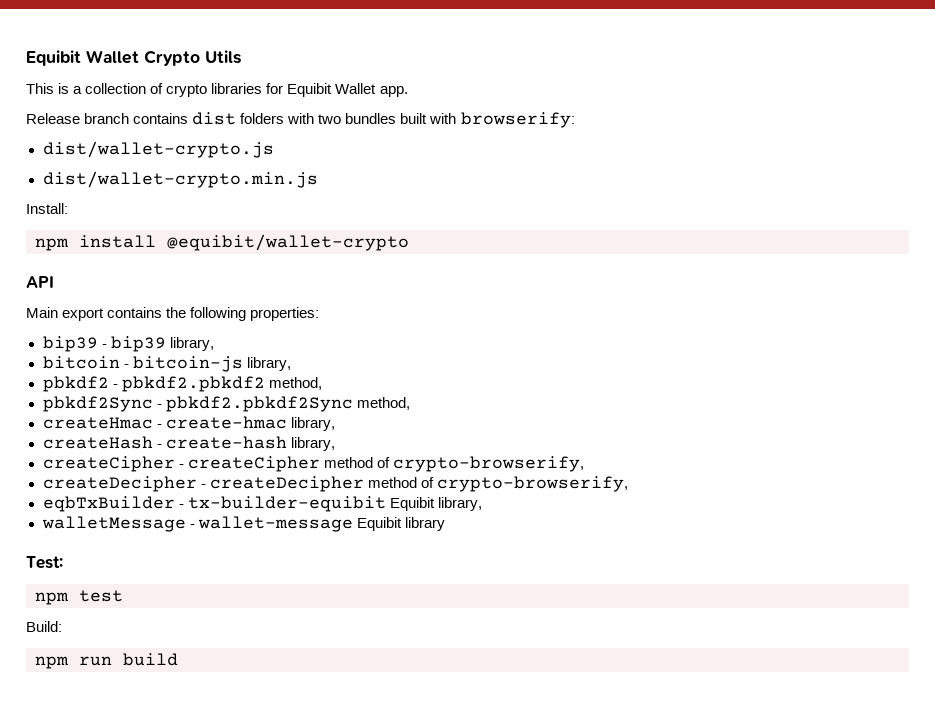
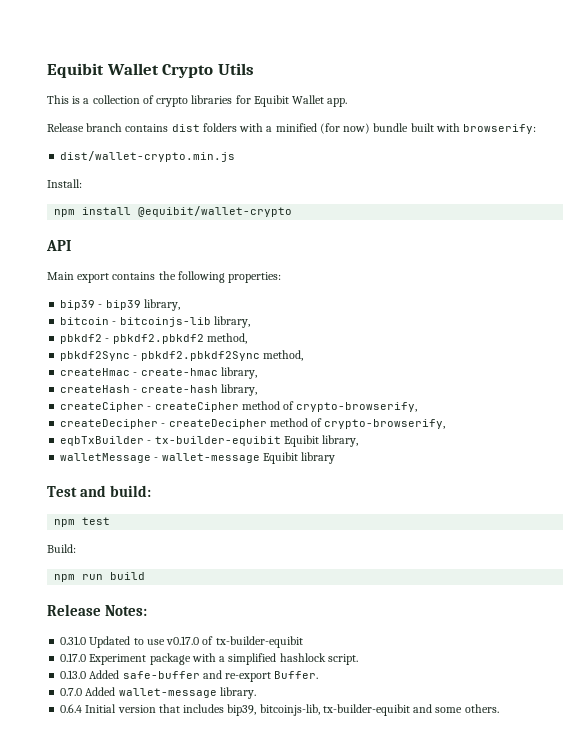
[318,113,397,124] two bundles -> [266,123,409,134] a minified (for now) bundle
[42,141,274,158] // dist/wallet-crypto.js -> (537, 129) none
[132,356,243,372] bitcoin-js -> [119,317,211,327] bitcoinjs-lib
[26,556,63,569] Test: -> [47,485,152,497] Test and build:
(178, 659) none -> [47,604,148,616] [60,636,303,648] [60,653,358,665] [60,670,319,682] [60,687,256,699] [60,704,499,716] // Release Notes: // 0.31.0 Updated to use v0.17.0 of tx-builder-equibit // 0.17.0 Experiment package with a simplified hashlock script. // 0.13.0 Added safe-buffer and re-export Buffer. // 0.7.0 Added wallet-message library. // 0.6.4 Initial version that includes bip39, bitcoinjs-lib, tx-builder-equibit and some others.

